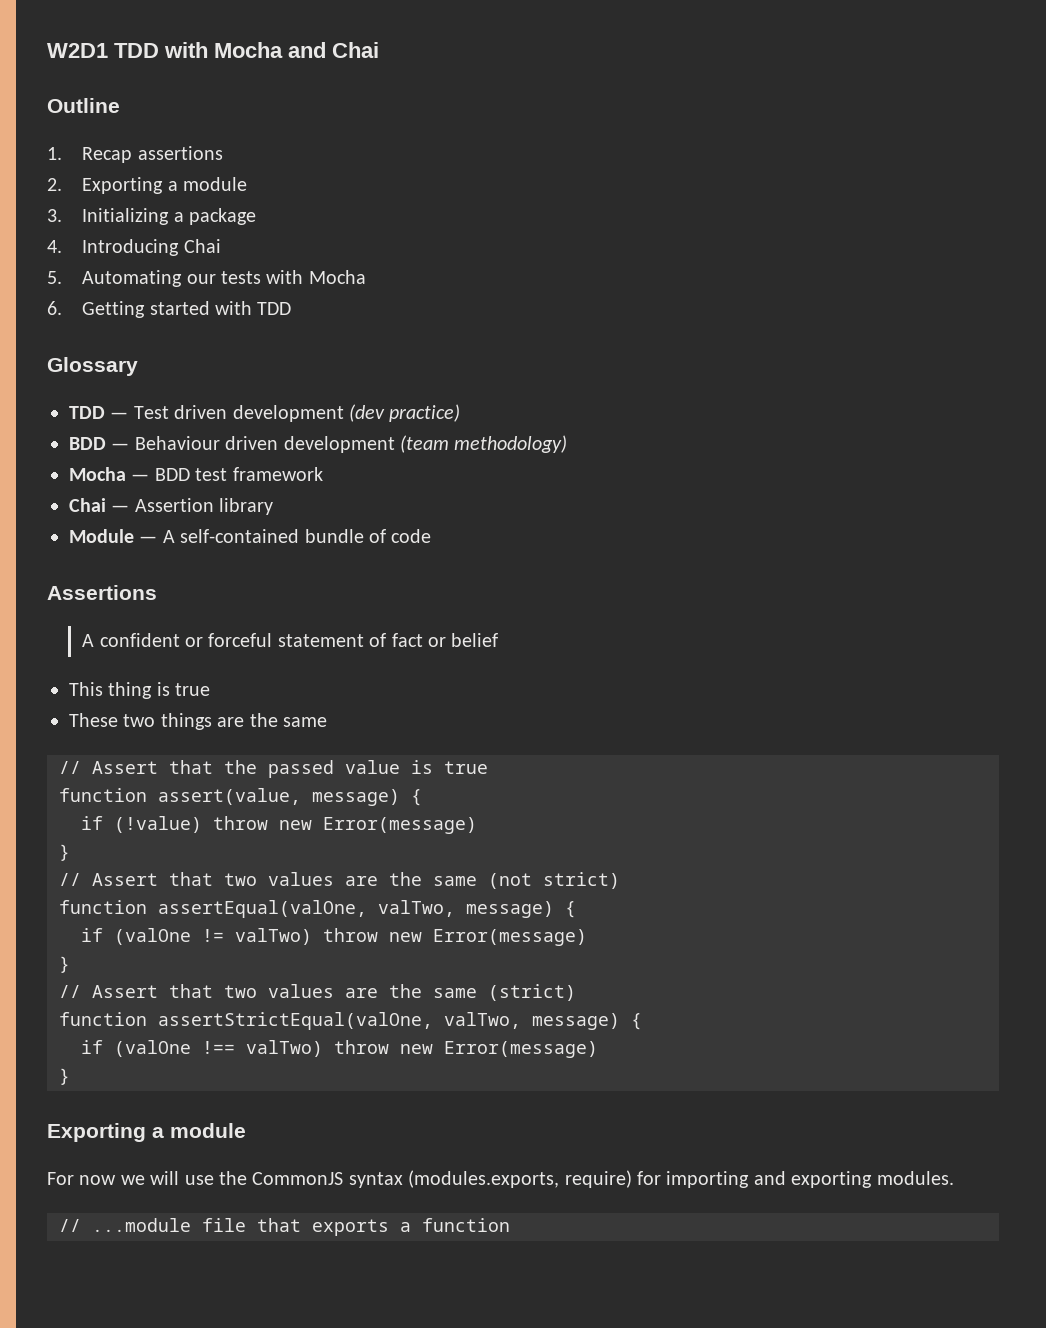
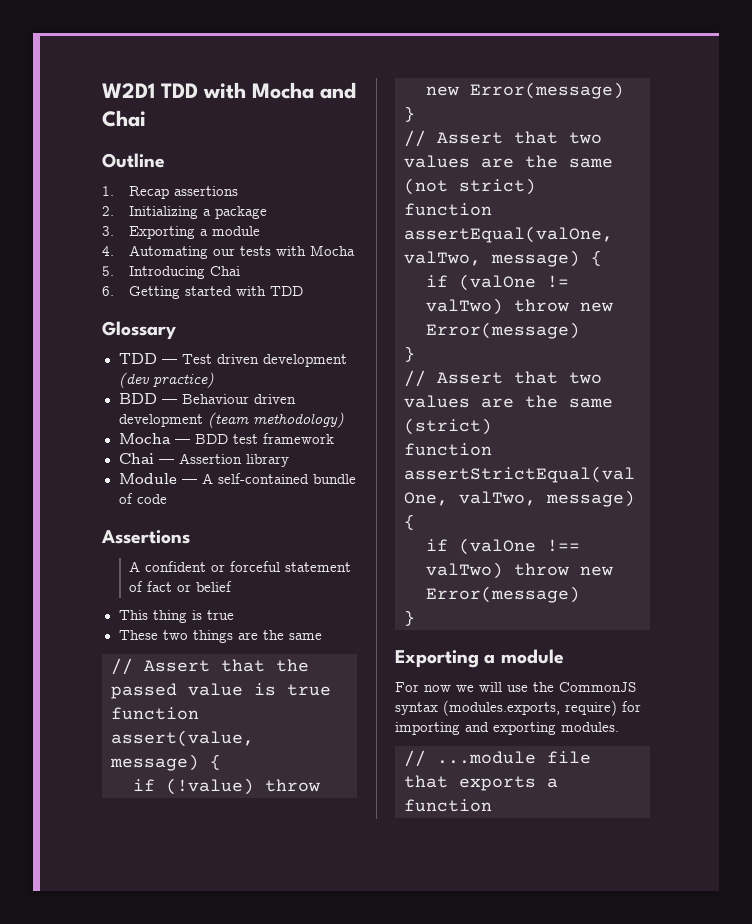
[82,177,248,194] [47,209,62,222] Exporting a module // 3. -> (114, 211) none
[47,239,221,256] [47,271,62,284] 4. Introducing Chai // 5. -> [102,226,261,239] [102,246,114,256] 3. Exporting a module // 4.
(366, 277) none -> [102,266,241,279] // 5. Introducing Chai

